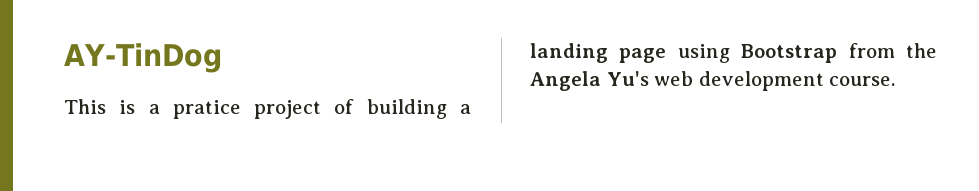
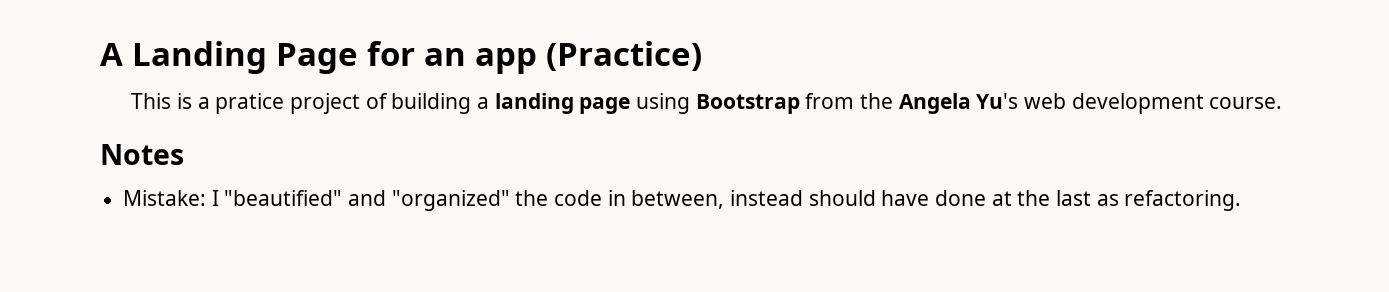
[64,43,222,73] AY-TinDog -> [100,41,702,74] A Landing Page for an app (Practice)
(896, 81) none -> [100,144,184,165] [123,190,1242,211] // Notes // Mistake: I "beautified" and "organized" the code in between, instead should have done at the last as refactoring.

